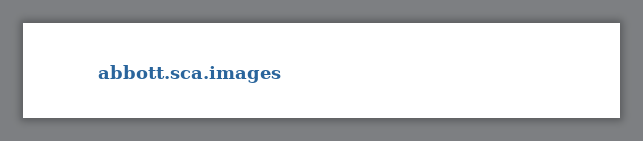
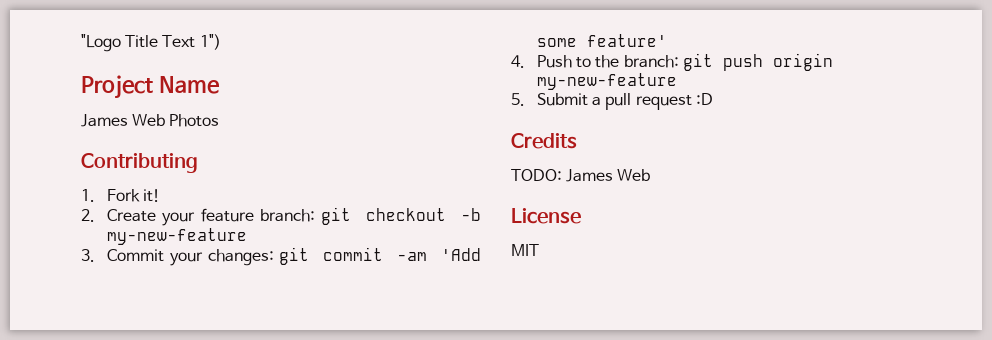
[98,65,281,83] abbott.sca.images -> [81,34,221,52] [81,75,220,99] [81,114,220,127] [81,153,198,173] [81,189,161,202] [81,207,481,226] [107,228,248,245] [81,247,482,266] [537,34,668,47] [511,53,833,71] [537,73,678,90] [511,93,713,110] [511,133,577,149] [511,169,651,182] [511,208,581,224] [511,244,539,256] "Logo Title Text 1") // Project Name // James Web Photos // Contributing // 1. Fork it! // 2. Create your feature branch: git checkout -b my-new-feature // 3. Commit your changes: git commit -am 'Add some feature' // 4. Push to the branch: git push origin my-new-feature // 5. Submit a pull request :D // Credits // TODO: James Web // License // MIT

